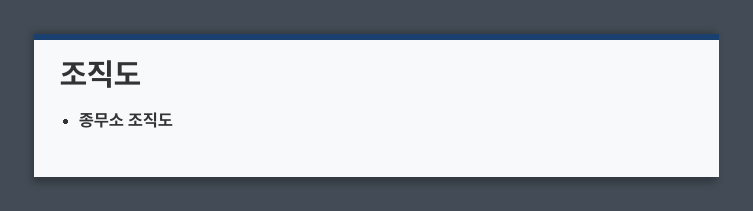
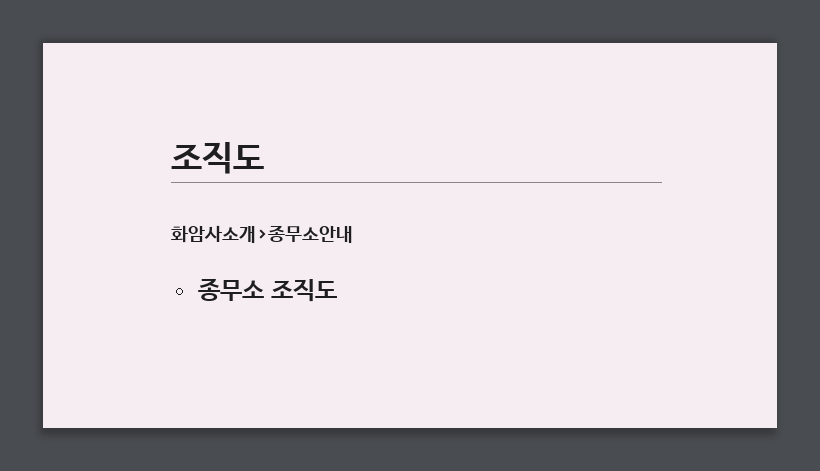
[60,60,141,88] 조직도 -> [171,142,264,174] [171,225,353,243] 조직도 // 화암사소개>종무소안내

